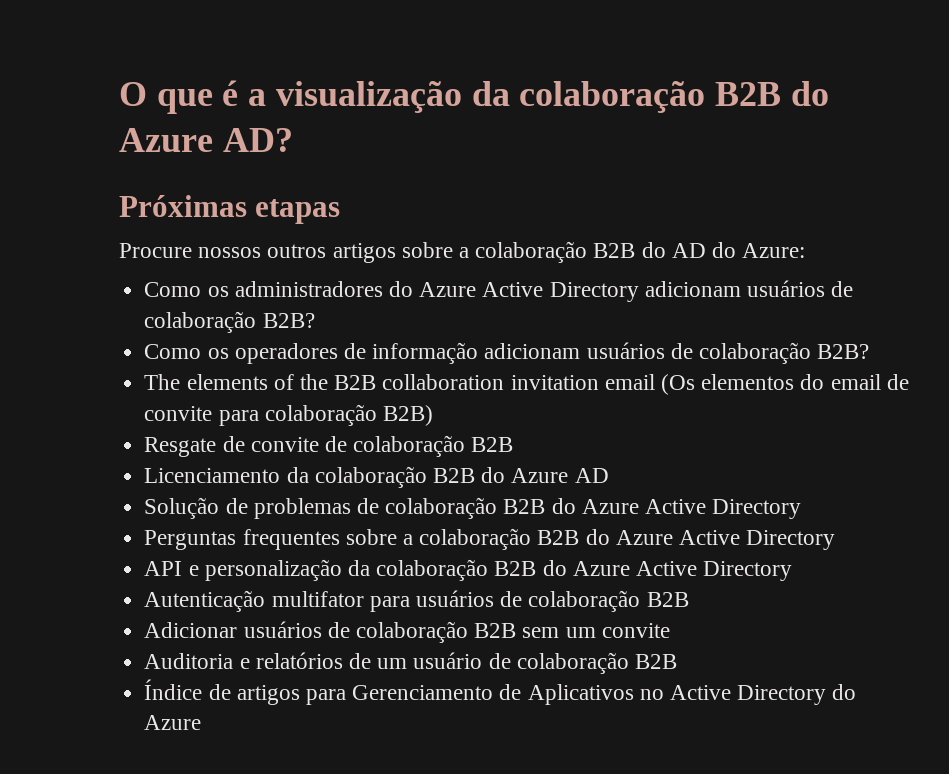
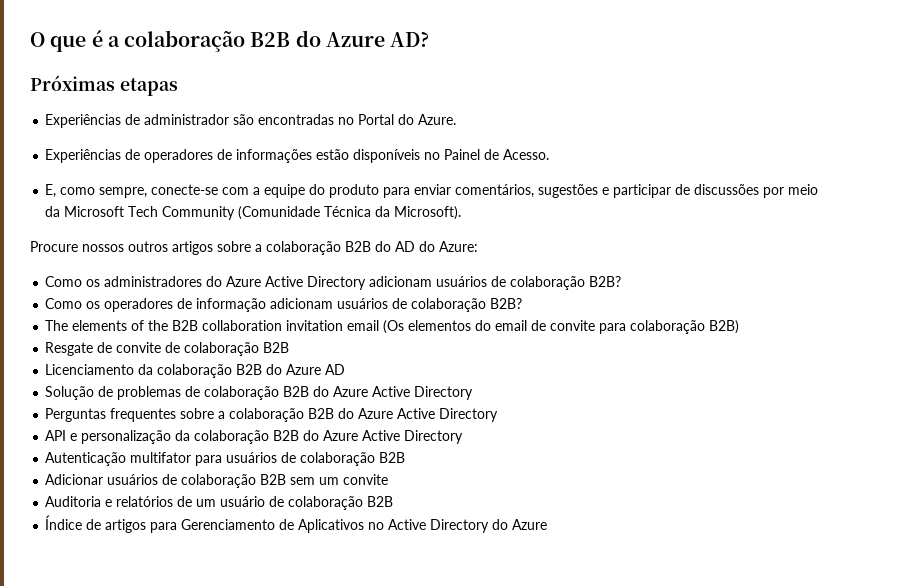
[275,81,510,113] visualização da -> (120, 41) none
(341, 211) none -> [45,114,457,128] [45,149,550,163] [45,184,819,198] [45,206,462,220] // Experiências de administrador são encontradas no Portal do Azure. // Experiências de operadores de informações estão disponíveis no Painel de Acesso. // E, como sempre, conecte-se com a equipe do produto para enviar comentários, sugestões e participar de discussões por meio da Microsoft Tech Community (Comunidade Técnica da Microsoft).

